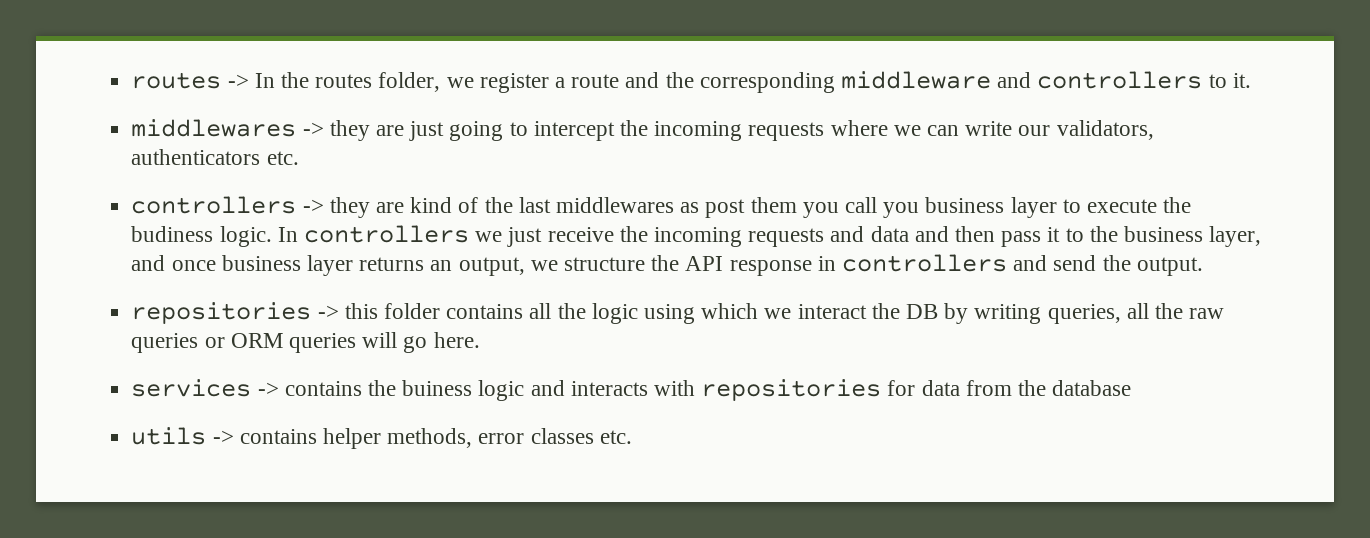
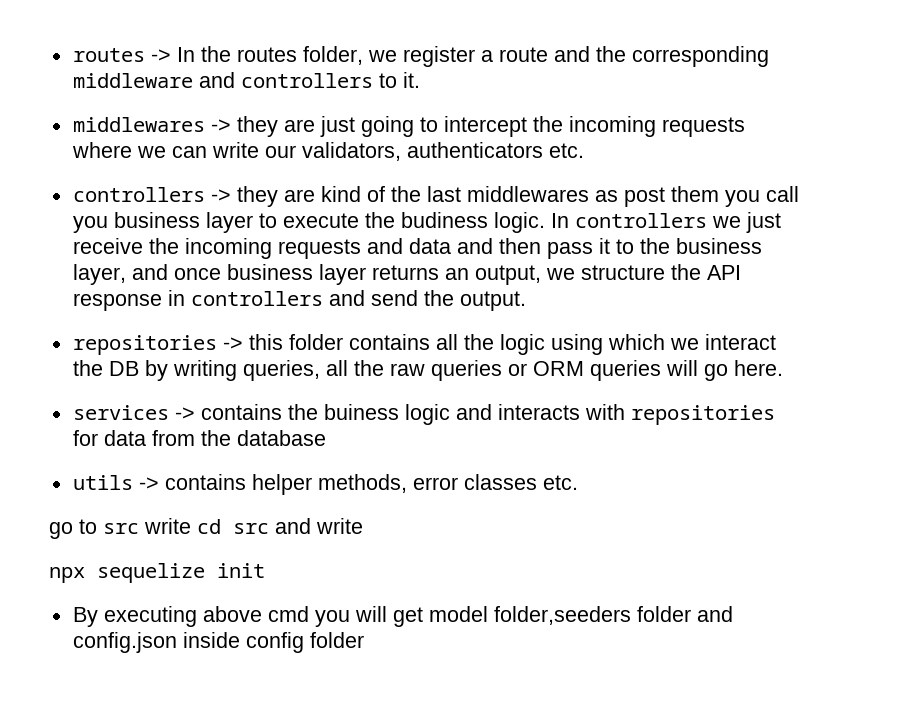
(632, 437) none -> [49,518,363,539] [49,563,265,583] [72,606,733,627] [72,632,364,653] // go to src write cd src and write // npx sequelize init // By executing above cmd you will get model folder,seeders folder and config.json inside config folder

